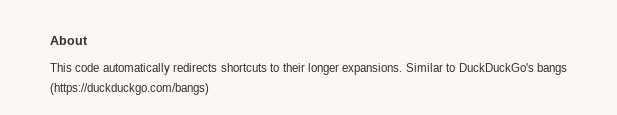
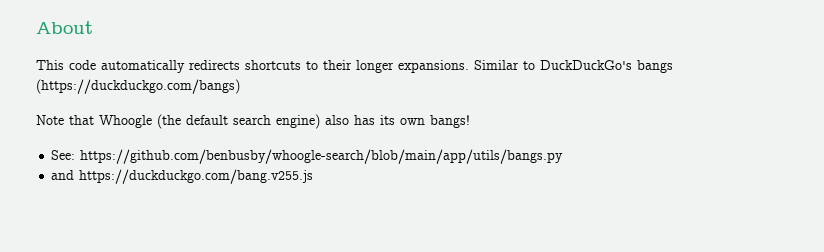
(209, 89) none -> [36,114,470,129] [51,149,564,164] [51,169,314,184] // Note that Whoogle (the default search engine) also has its own bangs! // See: https://github.com/benbusby/whoogle-search/blob/main/app/utils/bangs.py // and https://duckduckgo.com/bang.v255.js

